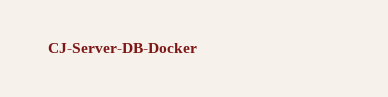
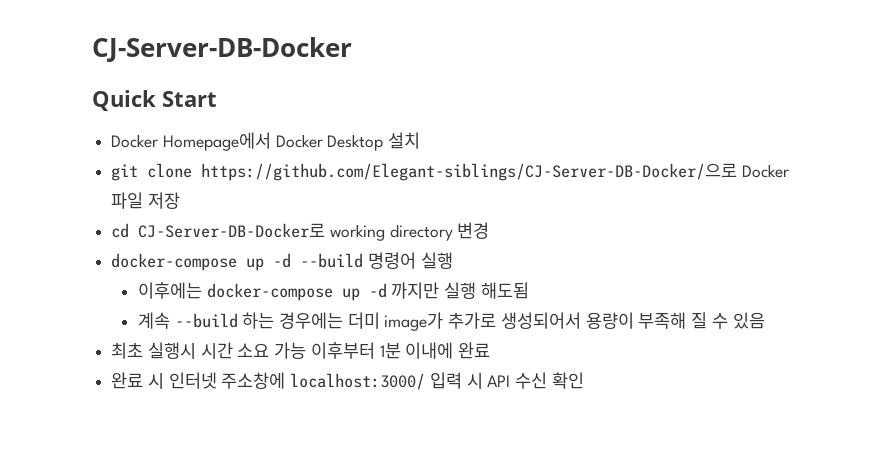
(197, 48) none -> [92,90,217,111] [111,132,421,151] [111,163,789,181] [111,192,180,209] [111,222,490,241] [111,252,453,271] [137,282,529,301] [137,312,765,331] [111,342,491,359] [111,372,584,390] // Quick Start // Docker Homepage에서 Docker Desktop 설치 // git clone https://github.com/Elegant-siblings/CJ-Server-DB-Docker/으로 Docker 파일 저장 // cd CJ-Server-DB-Docker로 working directory 변경 // docker-compose up -d --build 명령어 실행 // 이후에는 docker-compose up -d 까지만 실행 해도됨 // 계속 --build 하는 경우에는 더미 image가 추가로 생성되어서 용량이 부족해 질 수 있음 // 최초 실행시 시간 소요 가능 이후부터 1분 이내에 완료 // 완료 시 인터넷 주소창에 localhost:3000/ 입력 시 API 수신 확인

